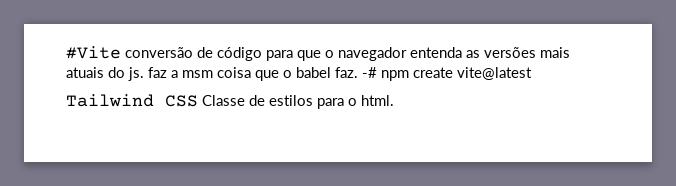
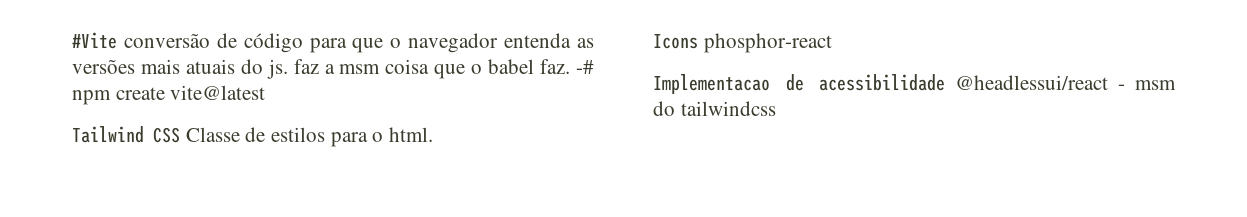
(394, 100) none -> [653,33,832,53] [653,74,1176,94] [653,101,776,116] // Icons phosphor-react // Implementacao de acessibilidade @headlessui/react - msm do tailwindcss

